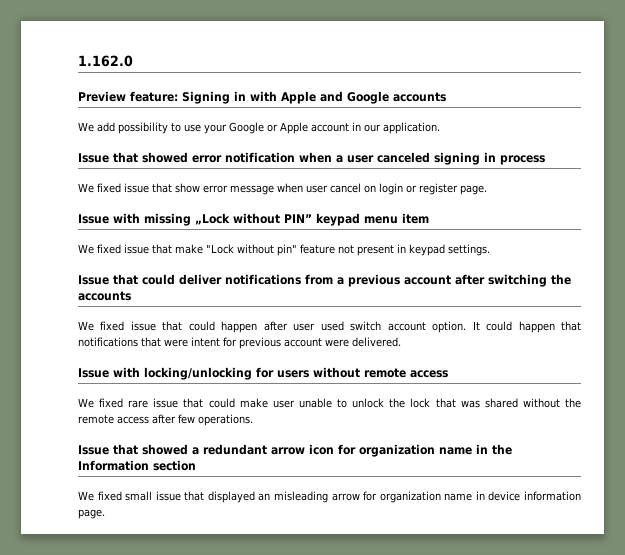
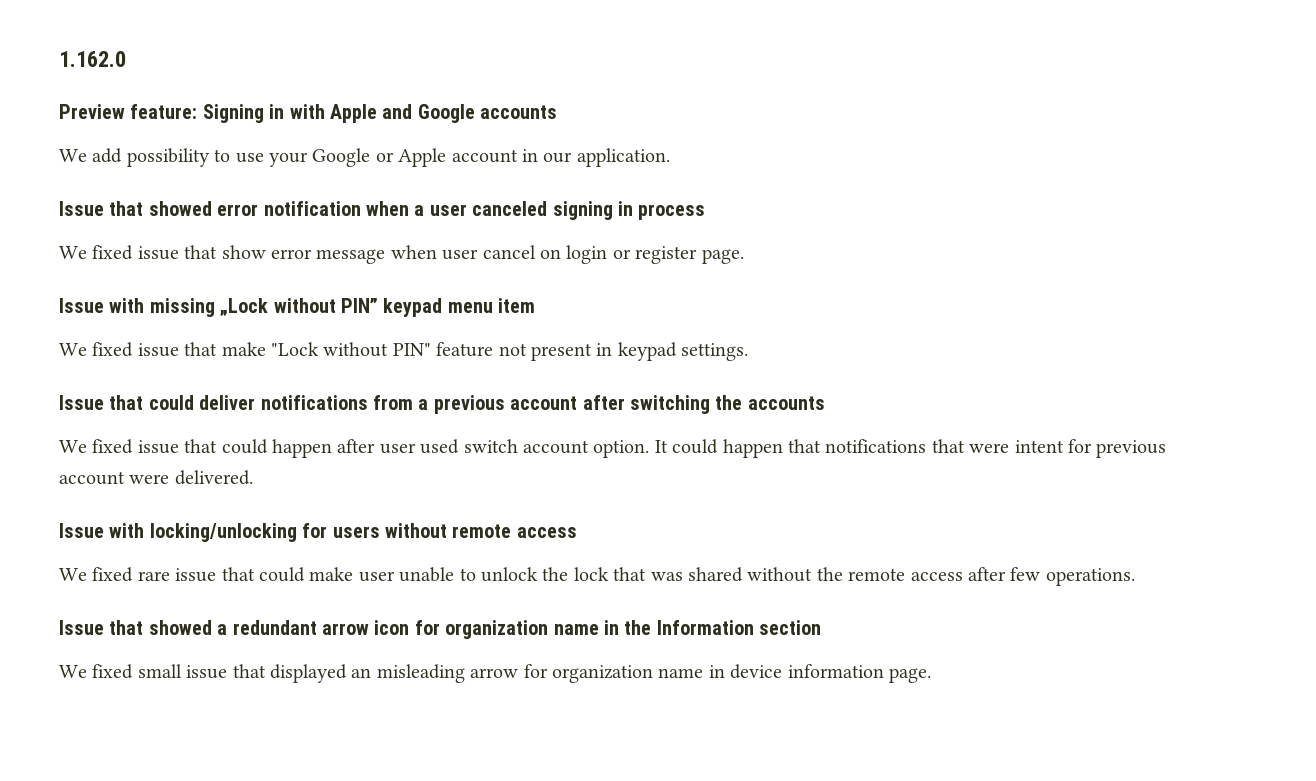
[277,244,297,256] pin" -> [392,343,431,356] PIN"

